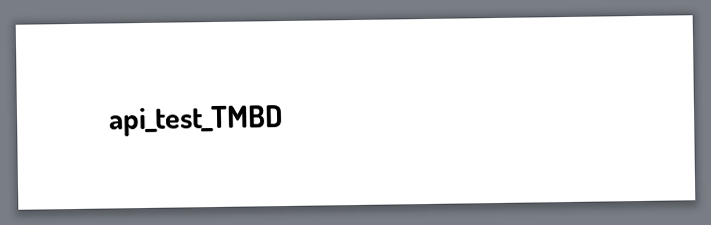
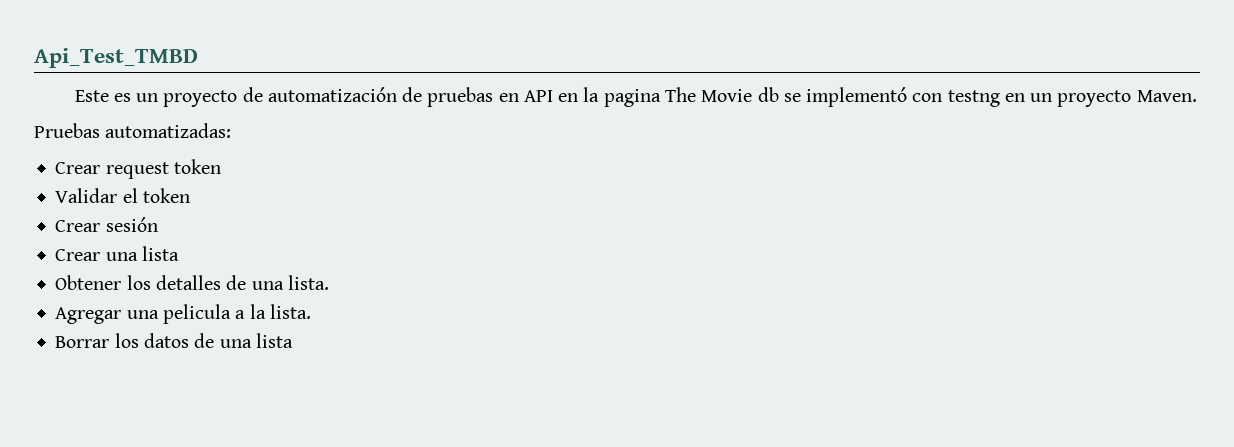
[108,105,283,137] api_test_TMBD -> [34,48,198,68] [74,87,1197,107] [34,123,232,138] [55,159,221,179] [55,188,190,203] [55,217,158,232] [55,246,179,261] [55,275,329,290] [55,304,311,324] [55,333,293,348] Api_Test_TMBD // Este es un proyecto de automatización de pruebas en API en la pagina The Movie db se implementó con testng en un proyecto Maven. // Pruebas automatizadas: // Crear request token // Validar el token // Crear sesión // Crear una lista // Obtener los detalles de una lista. // Agregar una pelicula a la lista. // Borrar los datos de una lista

